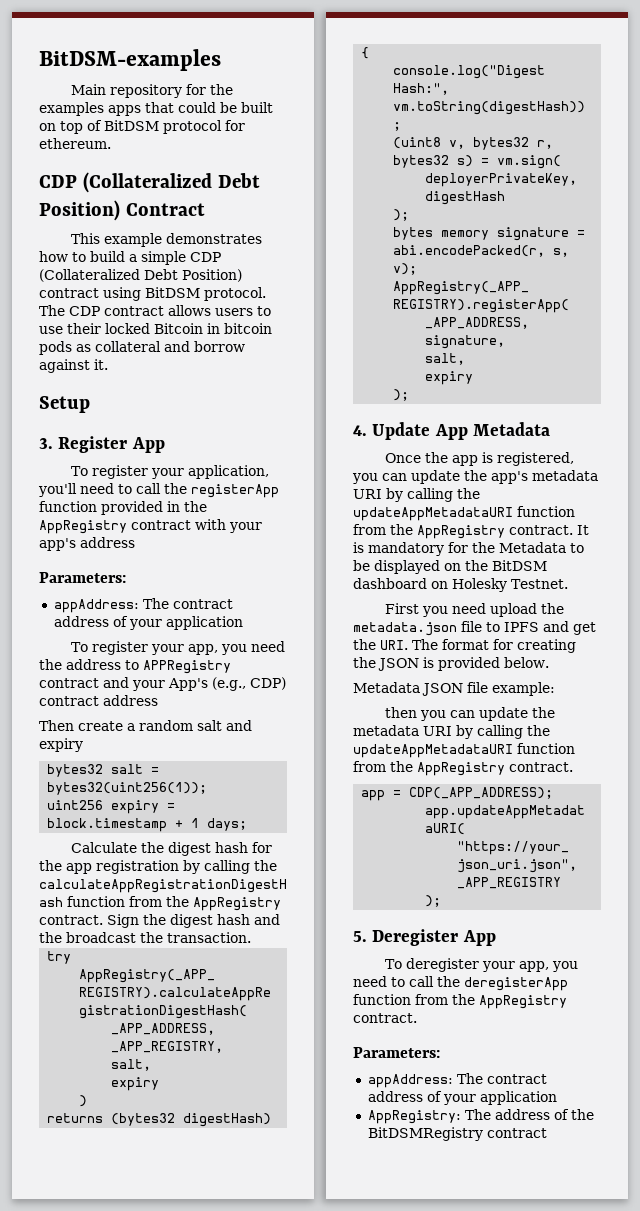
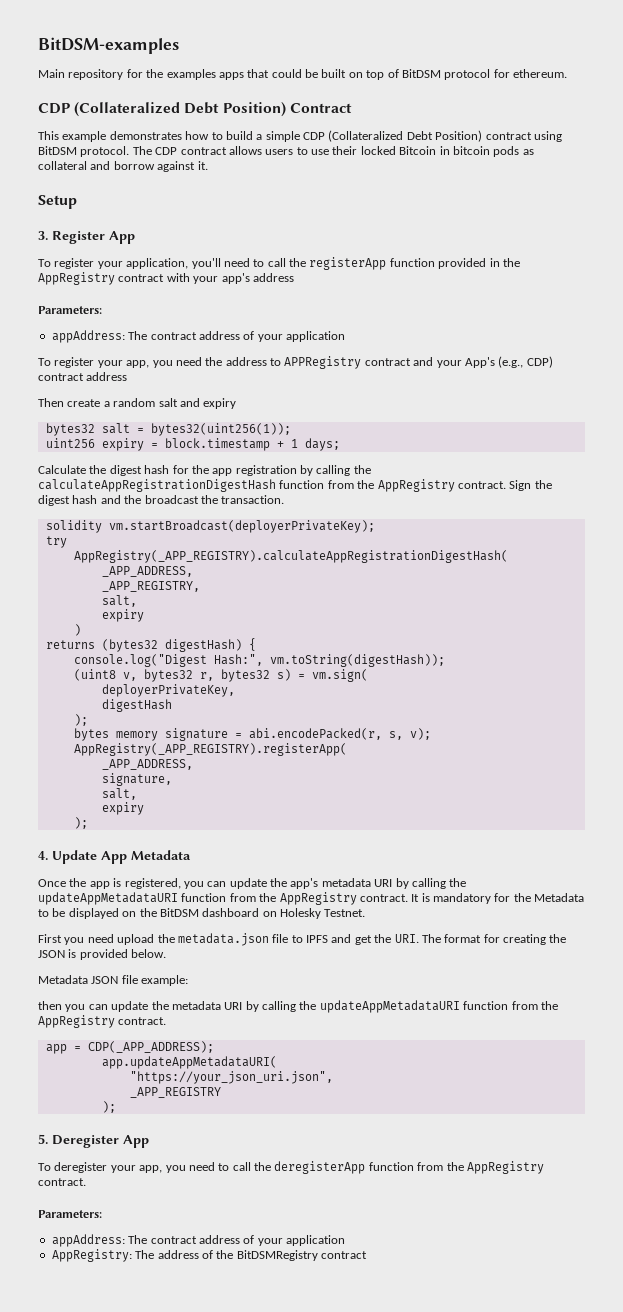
(251, 937) none -> [45,520,375,533] // solidity vm.startBroadcast(deployerPrivateKey);

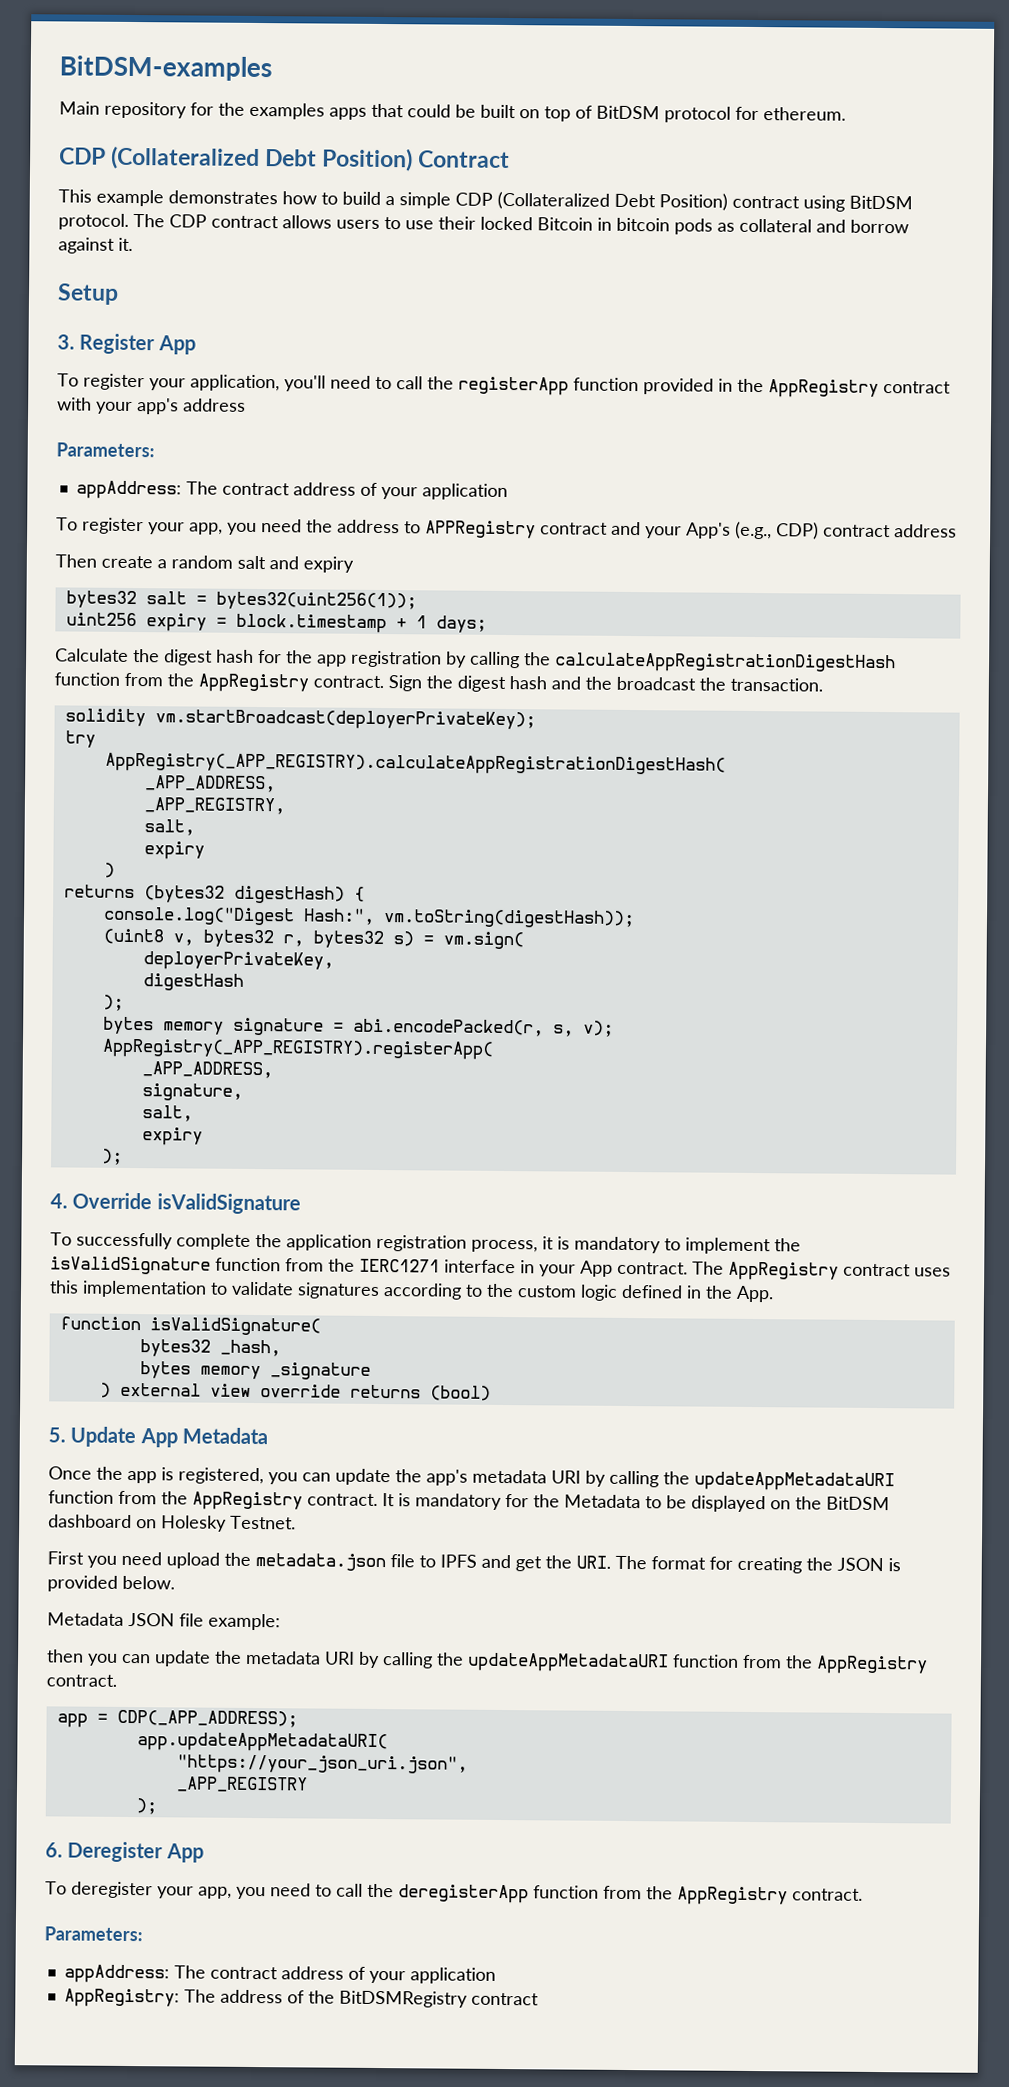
(48, 855) none -> [72,1192,301,1215] [50,1232,801,1255] [50,1256,951,1281] [49,1280,774,1303] [59,1316,321,1336] [139,1339,281,1357] [139,1361,371,1380] [99,1382,491,1401] [48,1427,66,1443] Override isValidSignature // To successfully complete the application registration process, it is mandatory to implement the isValidSignature function from the IERC1271 interface in your App contract. The AppRegistry contract uses this implementation to validate signatures according to the custom logic defined in the App. // function isValidSignature( // bytes32 _hash, // bytes memory _signature // ) external view override returns (bool) // 5.
[38,1134,48,1144] 5. -> [45,1842,63,1858] 6.

